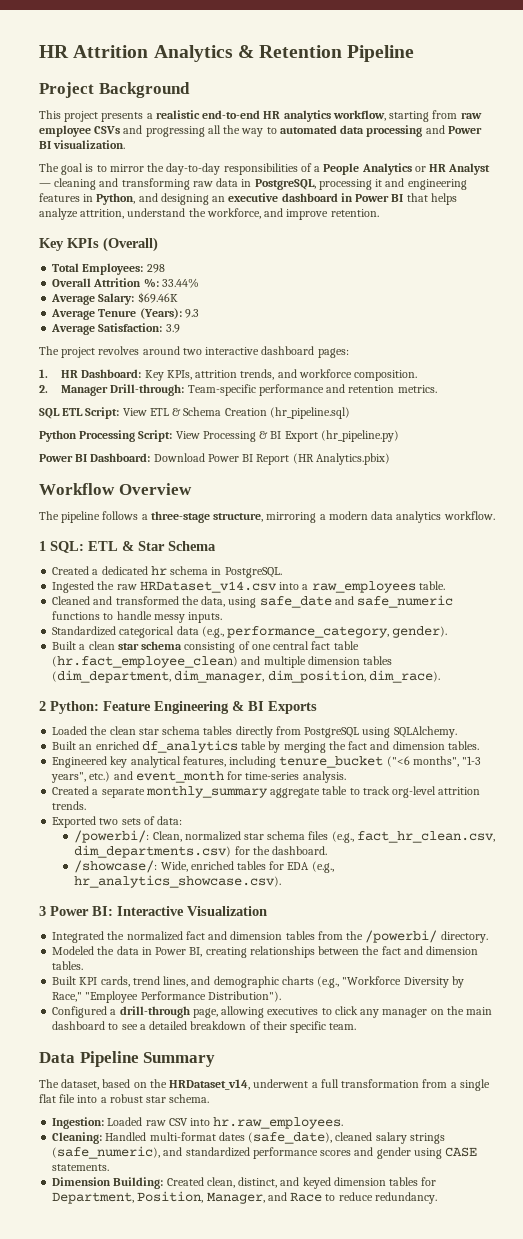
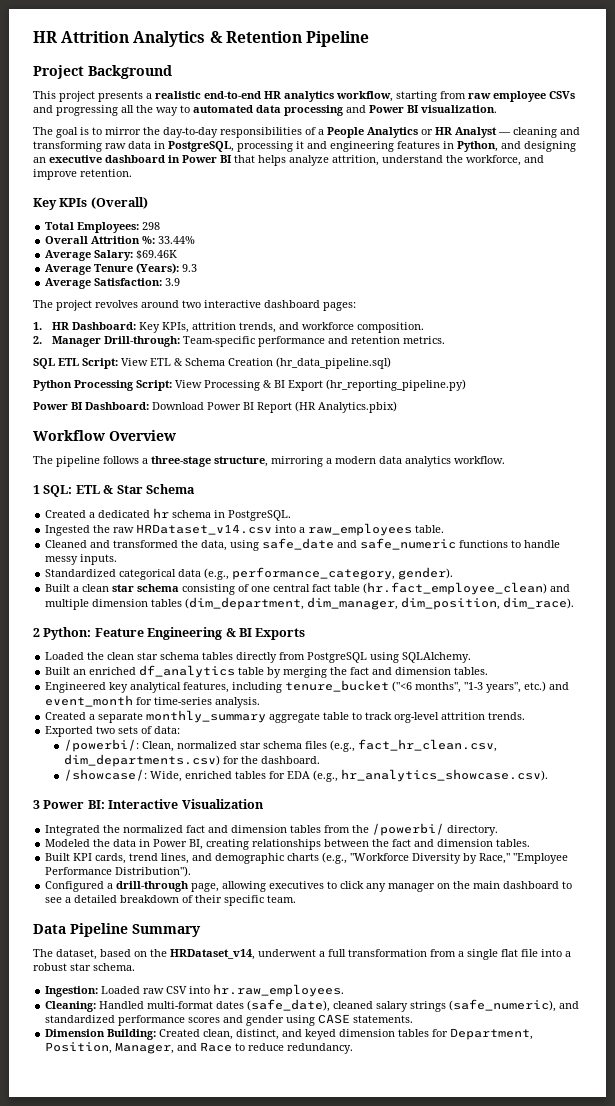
[269,407,350,419] (hr_pipeline.sql) -> [276,357,391,369] (hr_data_pipeline.sql)
[320,430,399,442] (hr_pipeline.py) -> [326,379,466,391] (hr_reporting_pipeline.py)

